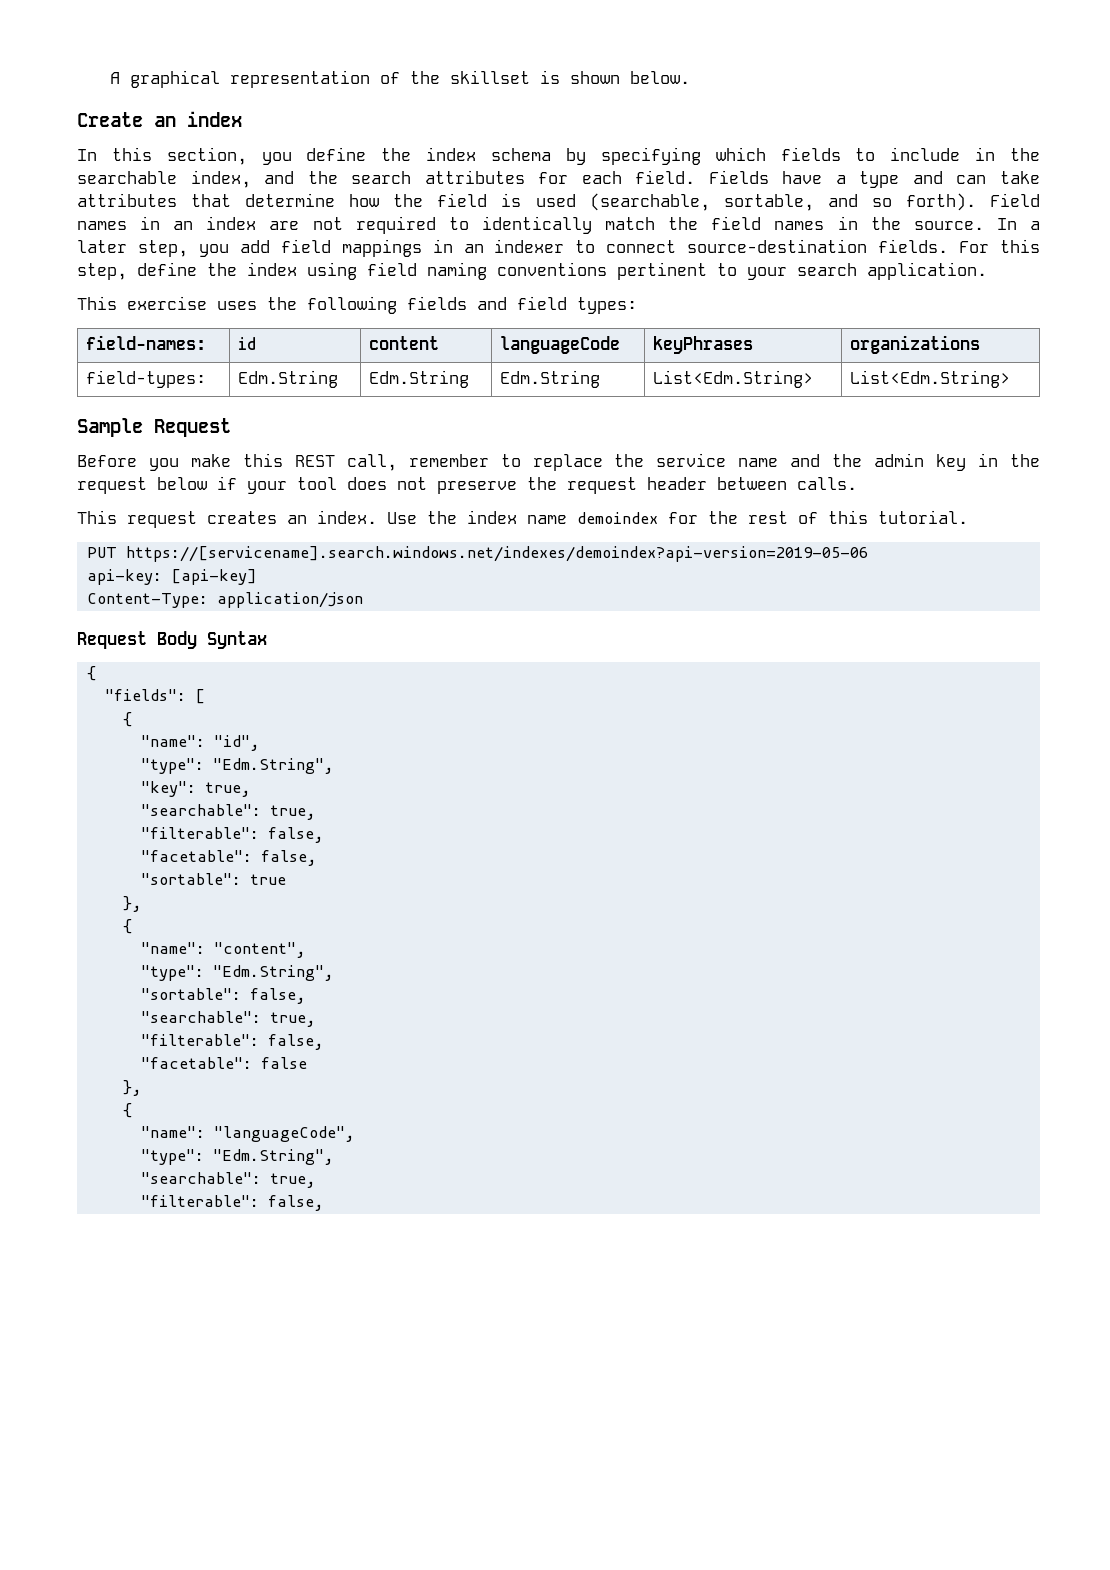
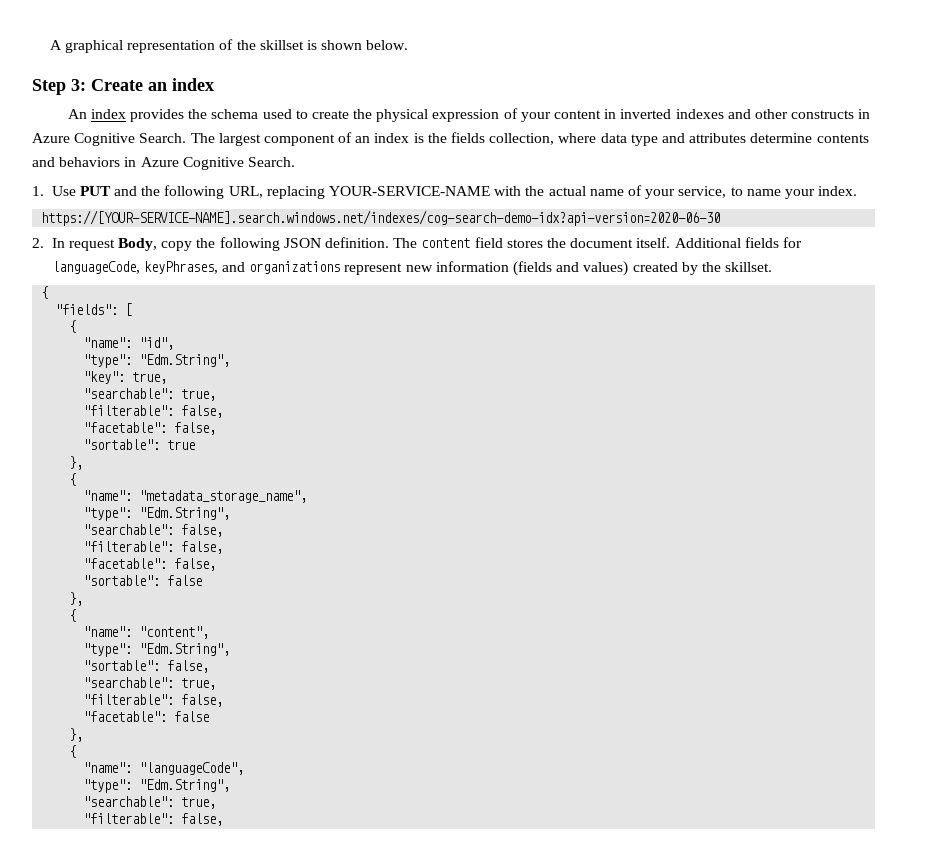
(690, 77) none -> [32,79,86,95] Step 3:
[77,147,1040,165] [77,170,1040,188] [77,193,1041,211] [77,216,1040,234] [77,239,1040,257] [77,262,987,280] [77,296,637,314] [85,335,206,350] [237,337,256,350] [368,336,439,350] [499,336,620,354] [652,336,753,354] [849,335,980,354] [85,370,206,388] [237,370,338,388] [368,370,469,388] [499,370,600,388] [652,370,813,388] [849,370,1010,388] [77,418,231,437] [77,453,1041,471] [77,476,857,494] [77,510,968,528] [86,546,868,562] [86,569,257,585] [86,592,363,608] [77,631,267,649] In this section, you define the index schema by specifying which fields to include in the searchable index, and the search attributes for each field. Fields have a type and can take attributes that determine how the field is used (searchable, sortable, and so forth). Field names in an index are not required to identically match the field names in the source. In a later step, you add field mappings in an indexer to connect source-destination fields. For this step, define the index using field naming conventions pertinent to your search application. // This exercise uses the following fields and field types: // field-names: | id | content | languageCode | keyPhrases | organizations // field-types: | Edm.String | Edm.String | Edm.String | List<Edm.String> | List<Edm.String> // Sample Request // Before you make this REST call, remember to replace the service name and the admin key in the request below if your tool does not preserve the request header between calls. // This request creates an index. Use the index name demoindex for the rest of this tutorial. // PUT https://[servicename].search.windows.net/indexes/demoindex?api-version=2019-05-06 // api-key: [api-key] // Content-Type: application/json // Request Body Syntax -> [67,108,871,122] [32,132,869,146] [32,157,295,170] [32,185,858,199] [41,210,721,226] [32,237,802,251] [51,261,773,276] An index provides the schema used to create the physical expression of your content in inverted indexes and other constructs in Azure Cognitive Search. The largest component of an index is the fields collection, where data type and attributes determine contents and behaviors in Azure Cognitive Search. // 1. Use PUT and the following URL, replacing YOUR-SERVICE-NAME with the actual name of your service, to name your index. // https://[YOUR-SERVICE-NAME].search.windows.net/indexes/cog-search-demo-idx?api-version=2020-06-30 // 2. In request Body, copy the following JSON definition. The content field stores the document itself. Additional fields for languageCode, keyPhrases, and organizations represent new information (fields and values) created by the skillset.
(132, 926) none -> [83,490,308,503] [83,507,231,521] [83,524,224,537] [83,541,224,554] [83,558,217,571] [83,575,203,586] [69,592,84,606] [69,609,77,622] // "name": "metadata_storage_name", // "type": "Edm.String", // "searchable": false, // "filterable": false, // "facetable": false, // "sortable": false // }, // {

